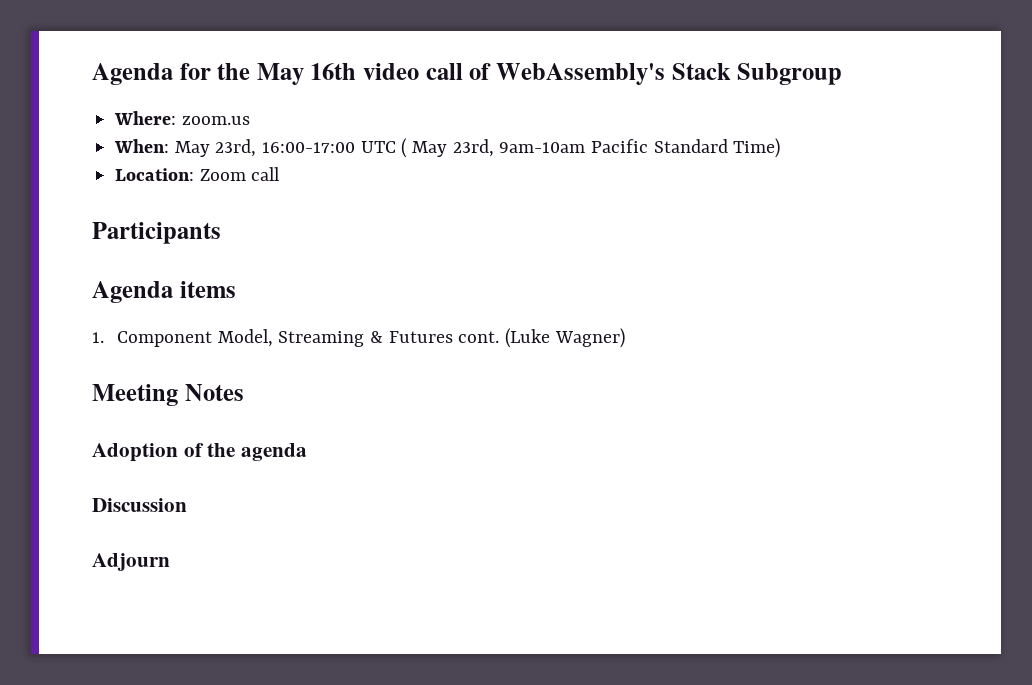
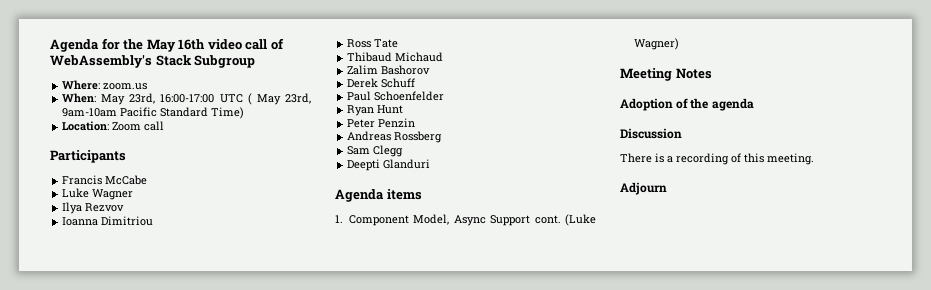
(221, 233) none -> [62,175,148,185] [62,188,134,200] [62,202,125,214] [62,216,154,226] [347,39,399,48] [347,52,444,62] [347,65,431,75] [347,78,416,88] [347,91,445,101] [347,105,404,116] [347,118,416,128] [347,131,443,143] [347,145,404,157] [347,159,431,171] // Francis McCabe // Luke Wagner // Ilya Rezvov // Ioanna Dimitriou // Ross Tate // Thibaud Michaud // Zalim Bashorov // Derek Schuff // Paul Schoenfelder // Ryan Hunt // Peter Penzin // Andreas Rossberg // Sam Clegg // Deepti Glanduri
[278,331,453,347] Streaming & Futures -> [453,215,531,226] Async Support
(187, 505) none -> [620,153,814,165] // There is a recording of this meeting.

